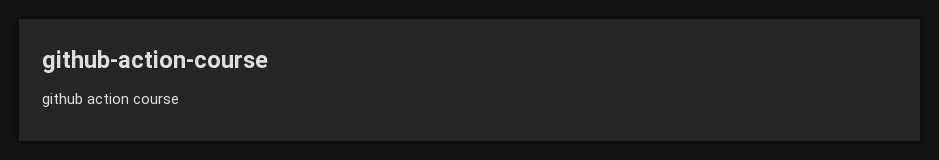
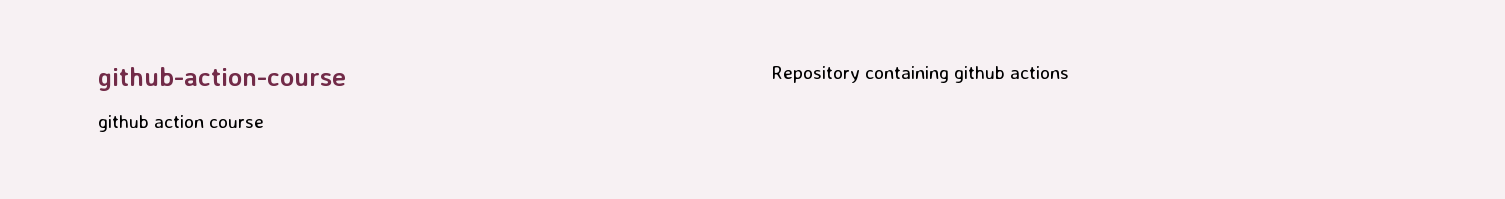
(180, 99) none -> [771,66,1070,83] // Repository containing github actions

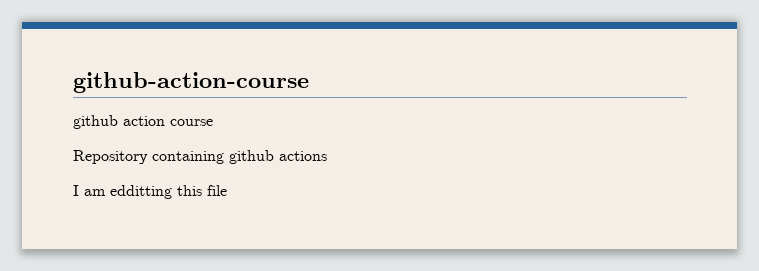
(1070, 72) none -> [73,185,227,199] // I am edditting this file

